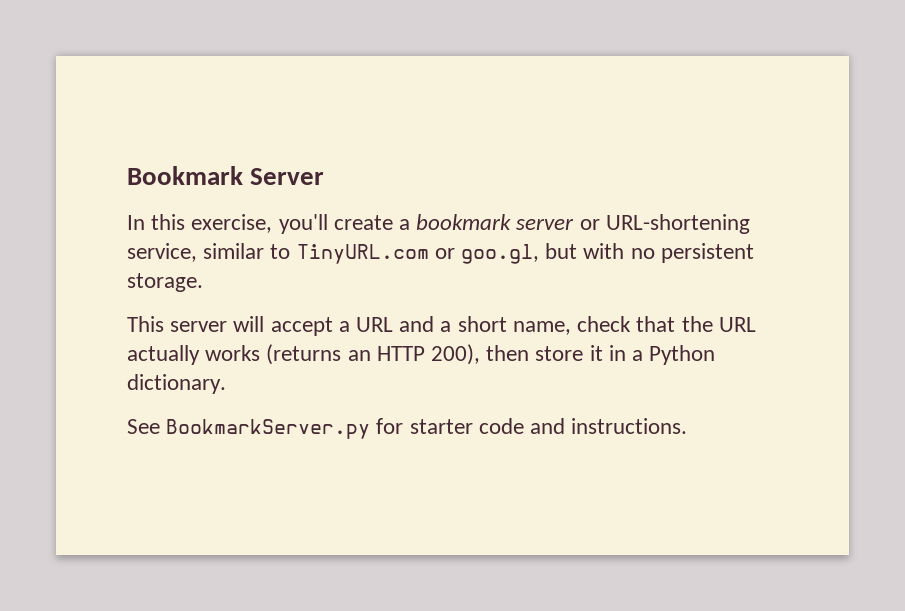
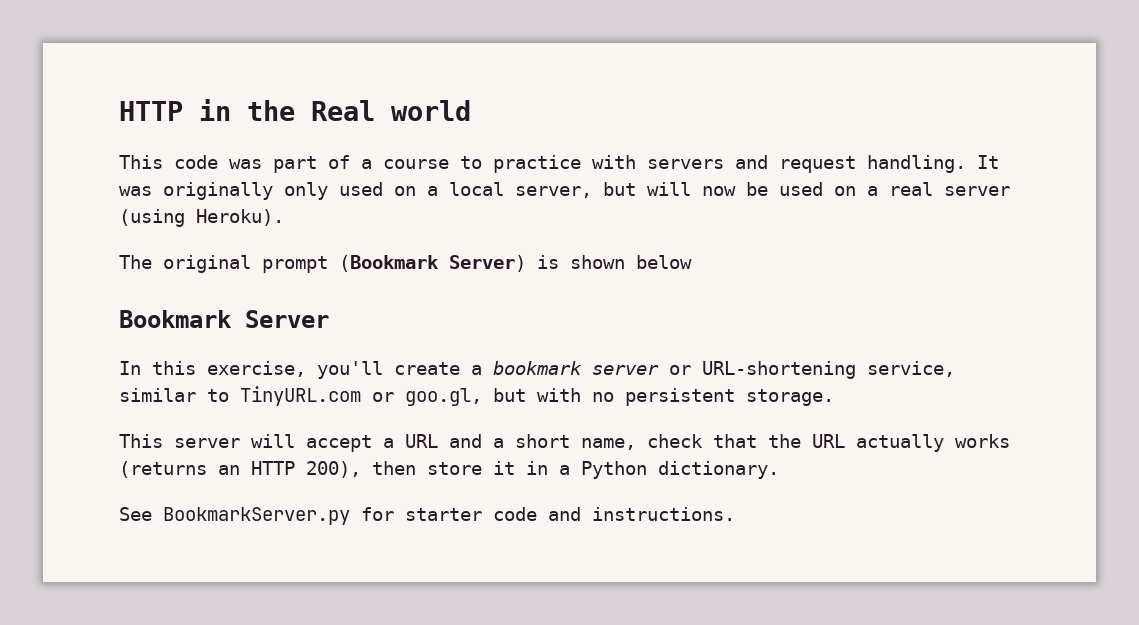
(127, 175) none -> [119,99,471,121] [119,155,999,173] [119,182,1010,200] [119,209,284,227] [119,255,692,273] HTTP in the Real world // This code was part of a course to practice with servers and request handling. It was originally only used on a local server, but will now be used on a real server (using Heroku). // The original prompt (Bookmark Server) is shown below //

